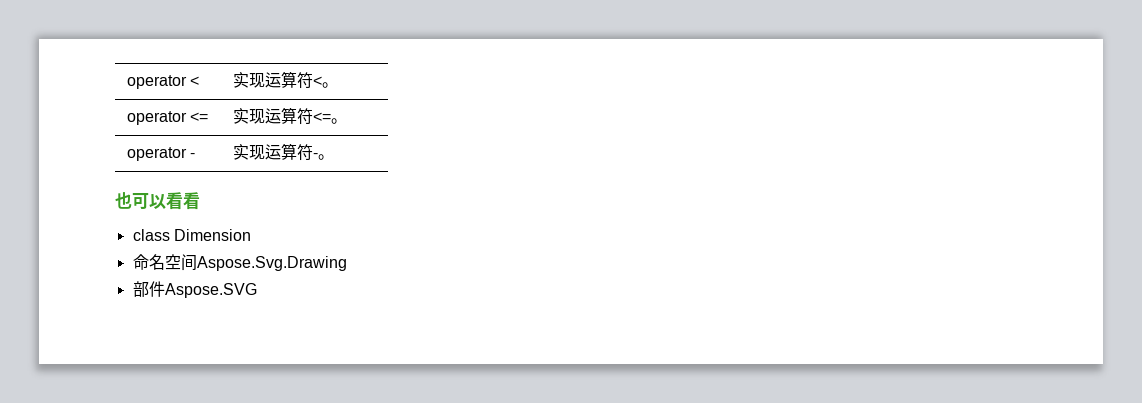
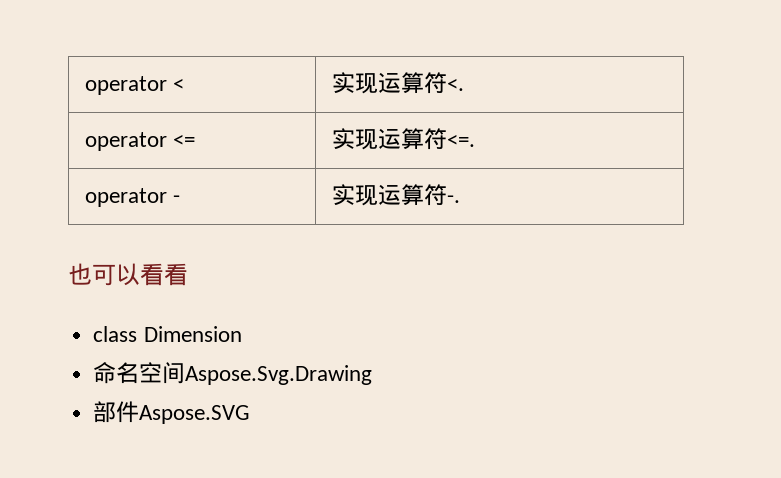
[312,76,338,88] <。 -> [446,78,464,91] <.
[312,112,347,124] <=。 -> [446,134,475,147] <=.
[312,153,334,160] -。 -> [446,195,460,203] -.

